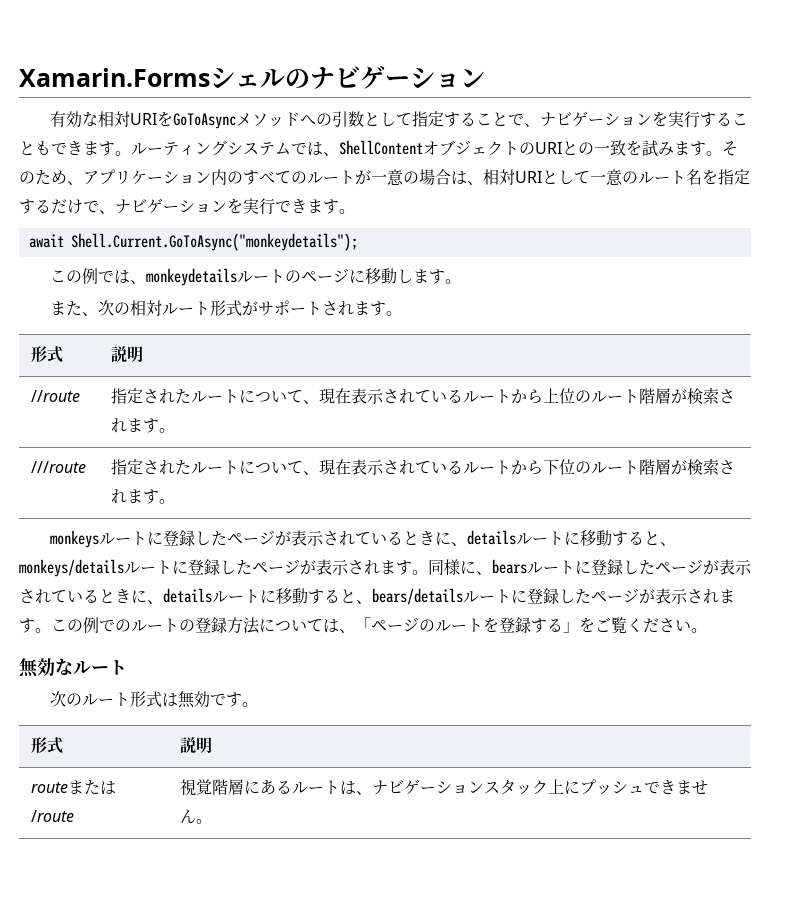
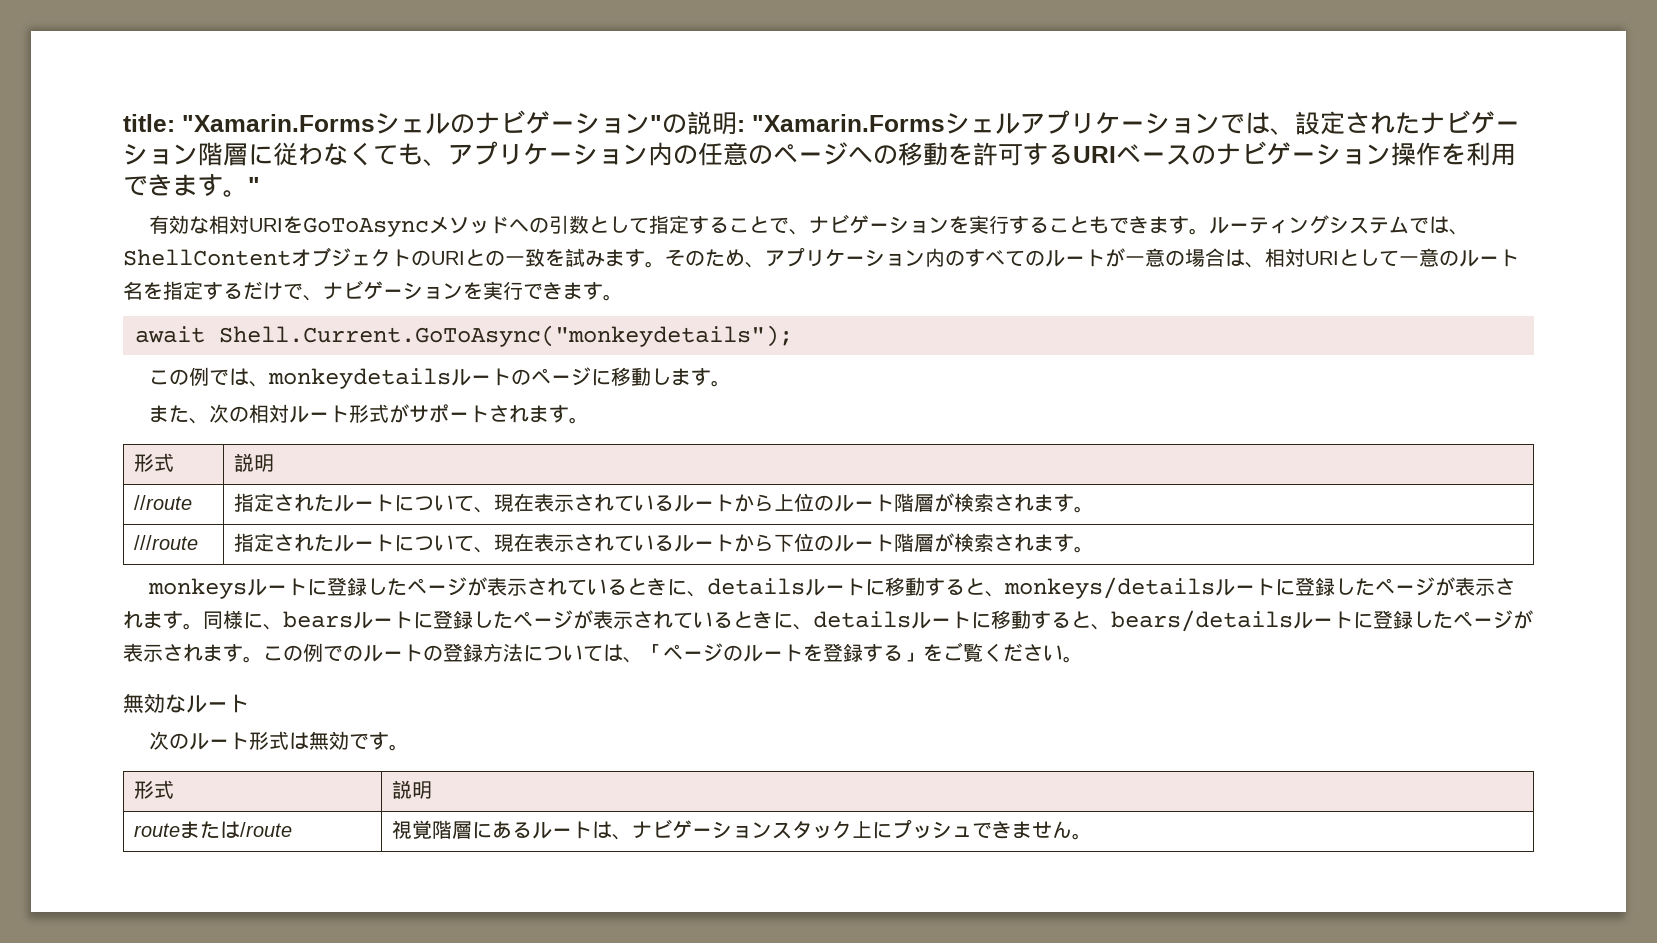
[19,68,210,87] Xamarin.Forms -> [123,114,375,132] title: "Xamarin.Forms
(485, 78) none -> [650,110,1520,135] [123,141,1516,166] [123,174,260,197] "の説明: "Xamarin.Formsシェルアプリケーションでは、設定されたナビゲーション階層に従わなくても、アプリケーション内の任意のページへの移動を許可するURIベースのナビゲーション操作を利用できます。"

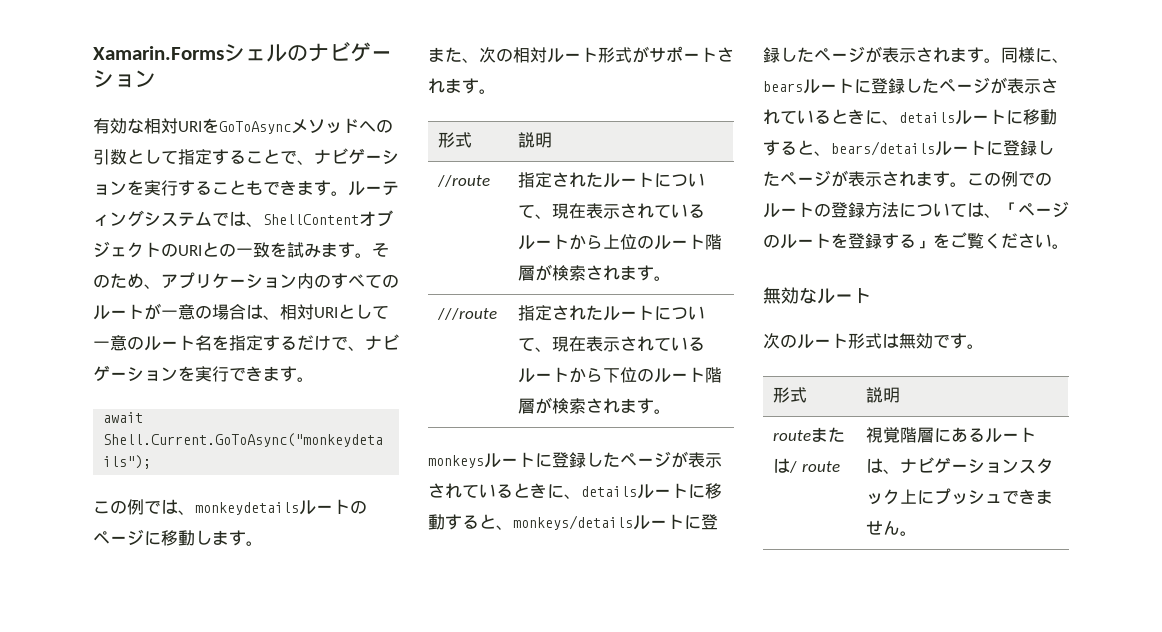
[123,114,375,132] title: "Xamarin.Forms -> [93,46,224,60] Xamarin.Forms
[650,110,1520,135] [123,141,1516,166] [123,174,260,197] "の説明: "Xamarin.Formsシェルアプリケーションでは、設定されたナビゲーション階層に従わなくても、アプリケーション内の任意のページへの移動を許可するURIベースのナビゲーション操作を利用できます。" -> (156, 79) none
[240,822,293,837] /route -> [789,461,840,473] / route

